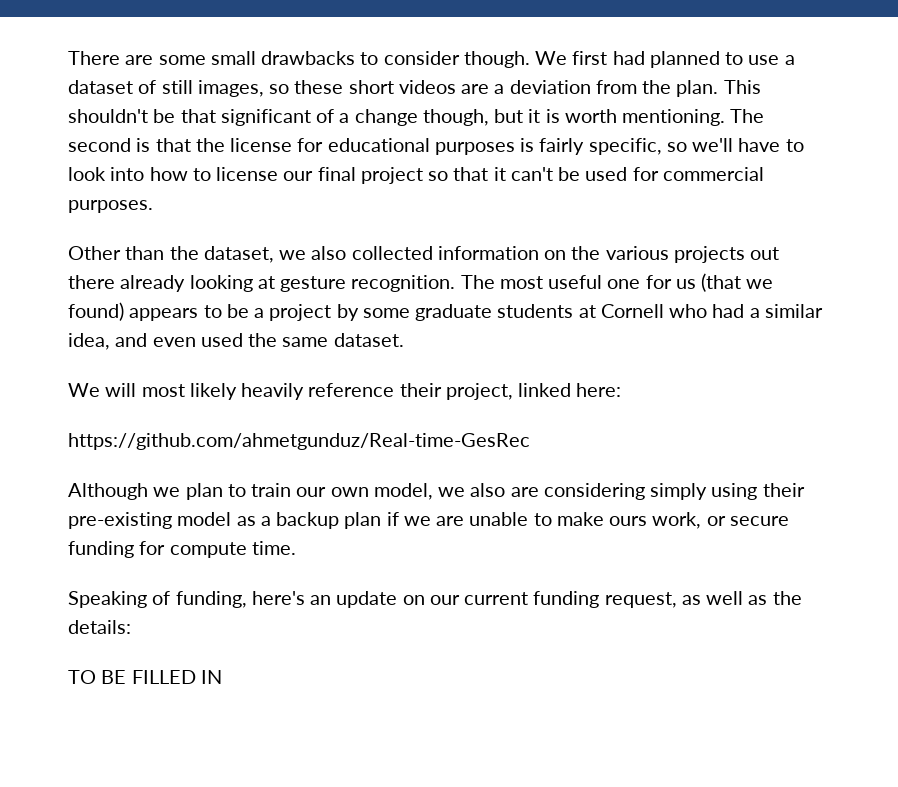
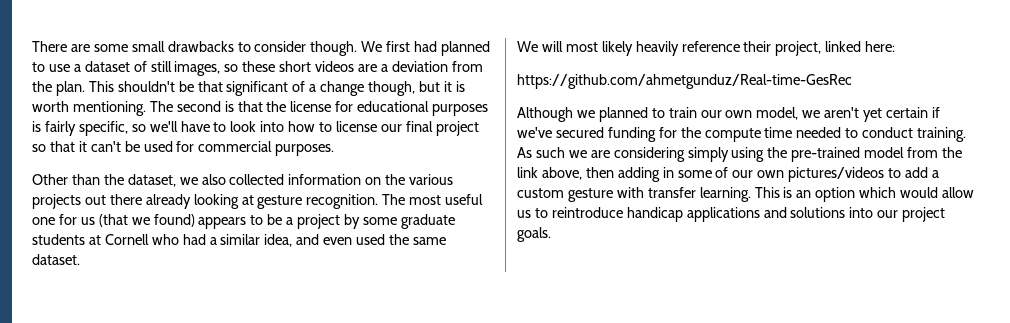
[185,483,223,500] plan -> [598,107,648,122] planned
[470,483,805,500] [68,512,789,529] [68,541,296,558] [68,591,802,608] [68,620,131,634] [68,670,222,684] also are considering simply using their pre-existing model as a backup plan if we are unable to make ours work, or secure funding for compute time. // Speaking of funding, here's an update on our current funding request, as well as the details: // TO BE FILLED IN -> [824,107,940,122] [517,127,967,142] [517,147,963,162] [517,167,939,182] [517,187,975,202] [517,207,946,222] [517,227,551,242] aren't yet certain if we've secured funding for the compute time needed to conduct training. As such we are considering simply using the pre-trained model from the link above, then adding in some of our own pictures/videos to add a custom gesture with transfer learning. This is an option which would allow us to reintroduce handicap applications and solutions into our project goals.

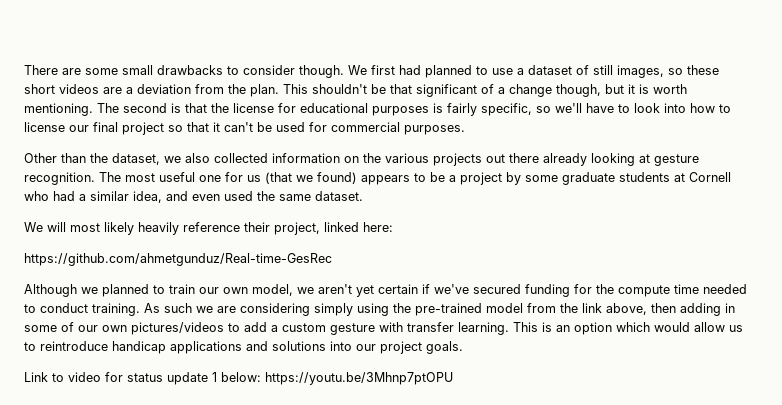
(551, 234) none -> [24,372,453,385] // Link to video for status update 1 below: https://youtu.be/3Mhnp7ptOPU

